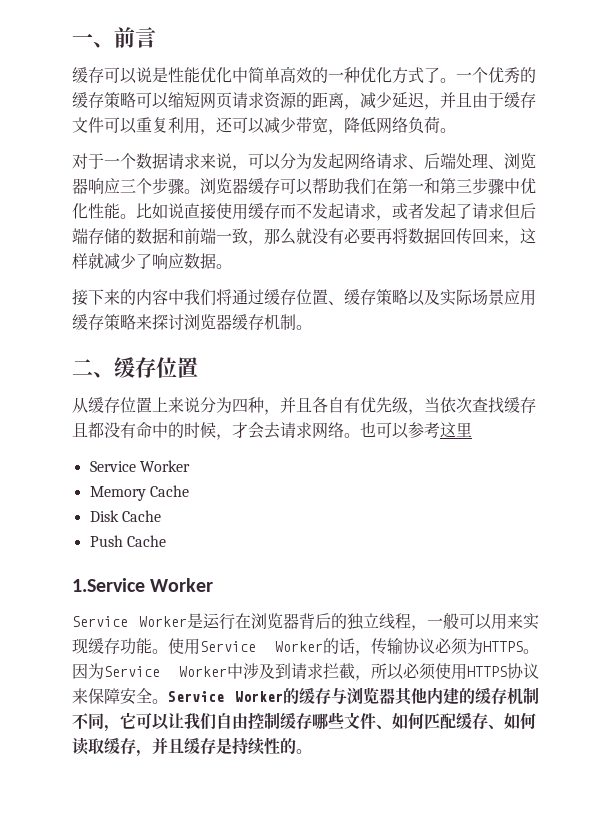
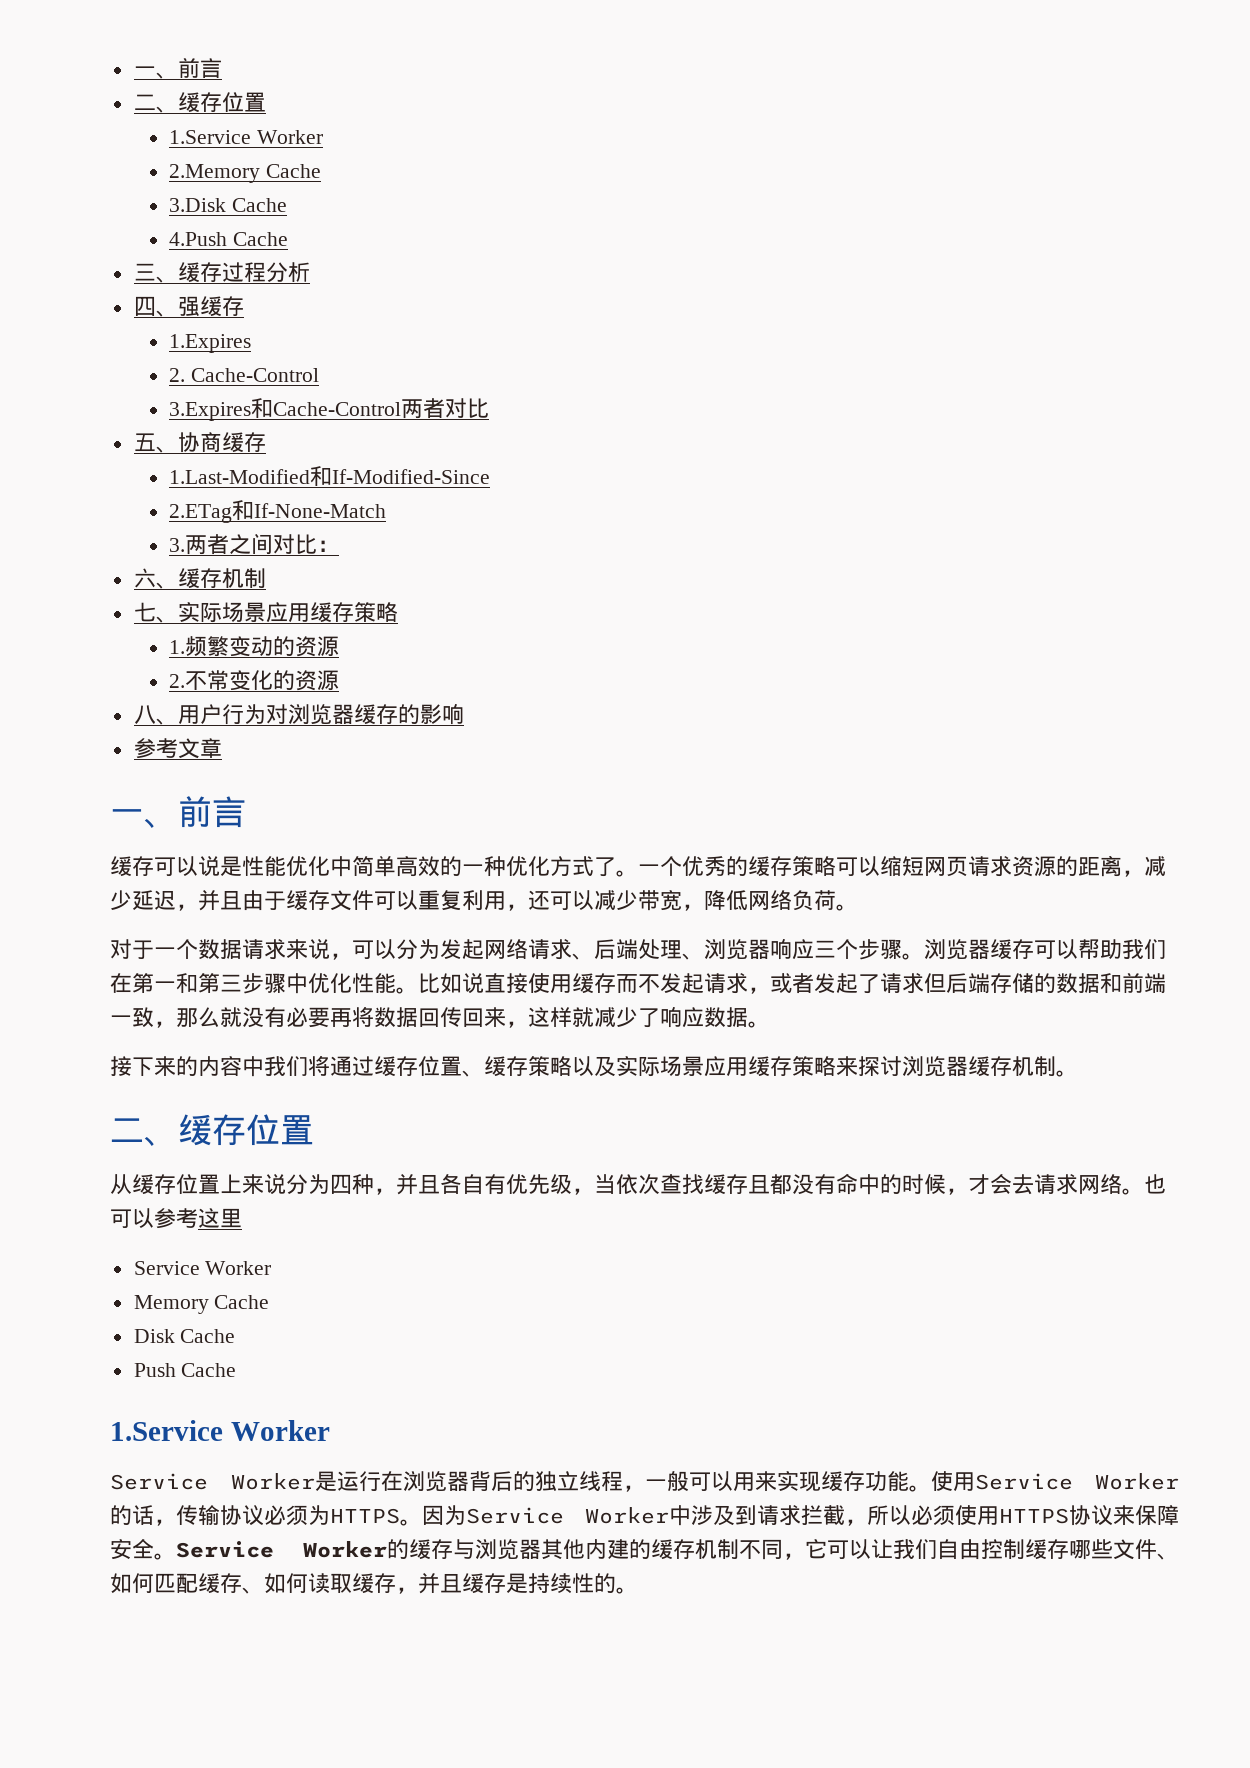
[72,27,156,48] 一、前言 -> [133,57,222,79] [133,92,266,113] [168,130,323,144] [168,164,321,183] [168,198,287,212] [168,232,288,246] [133,262,310,283] [133,296,244,317] [168,334,251,353] [168,368,319,382] [168,398,489,421] [133,432,266,453] [168,466,490,486] [168,500,386,523] [168,533,339,555] [133,568,266,589] [133,602,398,623] [168,636,339,657] [168,670,339,691] [133,703,464,725] [133,738,222,759] [110,796,246,828] 一、前言 // 二、缓存位置 // 1.Service Worker // 2.Memory Cache // 3.Disk Cache // 4.Push Cache // 三、缓存过程分析 // 四、强缓存 // 1.Expires // 2. Cache-Control // 3.Expires和Cache-Control两者对比 // 五、协商缓存 // 1.Last-Modified和If-Modified-Since // 2.ETag和If-None-Match // 3.两者之间对比： // 六、缓存机制 // 七、实际场景应用缓存策略 // 1.频繁变动的资源 // 2.不常变化的资源 // 八、用户行为对浏览器缓存的影响 // 参考文章 // 一、前言

